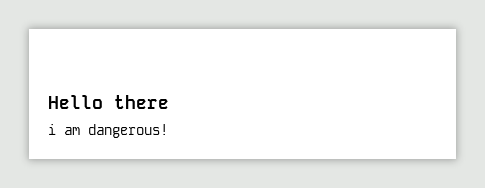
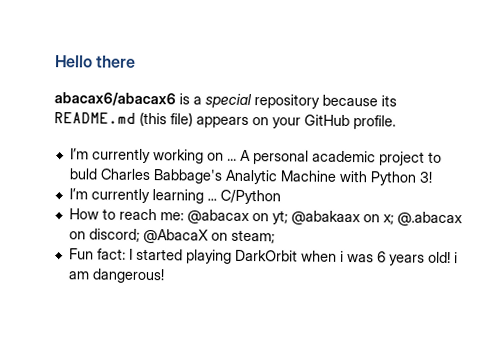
(169, 102) none -> [54,92,397,109] [54,111,396,130] [69,148,442,166] [68,168,433,186] [68,188,281,205] [68,208,463,227] [68,228,275,244] [68,248,451,266] abacax6/abacax6 is a special repository because its README.md (this file) appears on your GitHub profile. // I’m currently working on ... A personal academic project to buld Charles Babbage's Analytic Machine with Python 3! // I’m currently learning ... C/Python // How to reach me: @abacax on yt; @abakaax on x; @.abacax on discord; @AbacaX on steam; // Fun fact: I started playing DarkOrbit when i was 6 years old!

